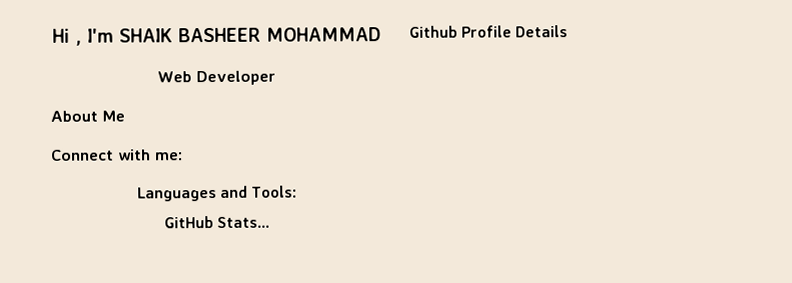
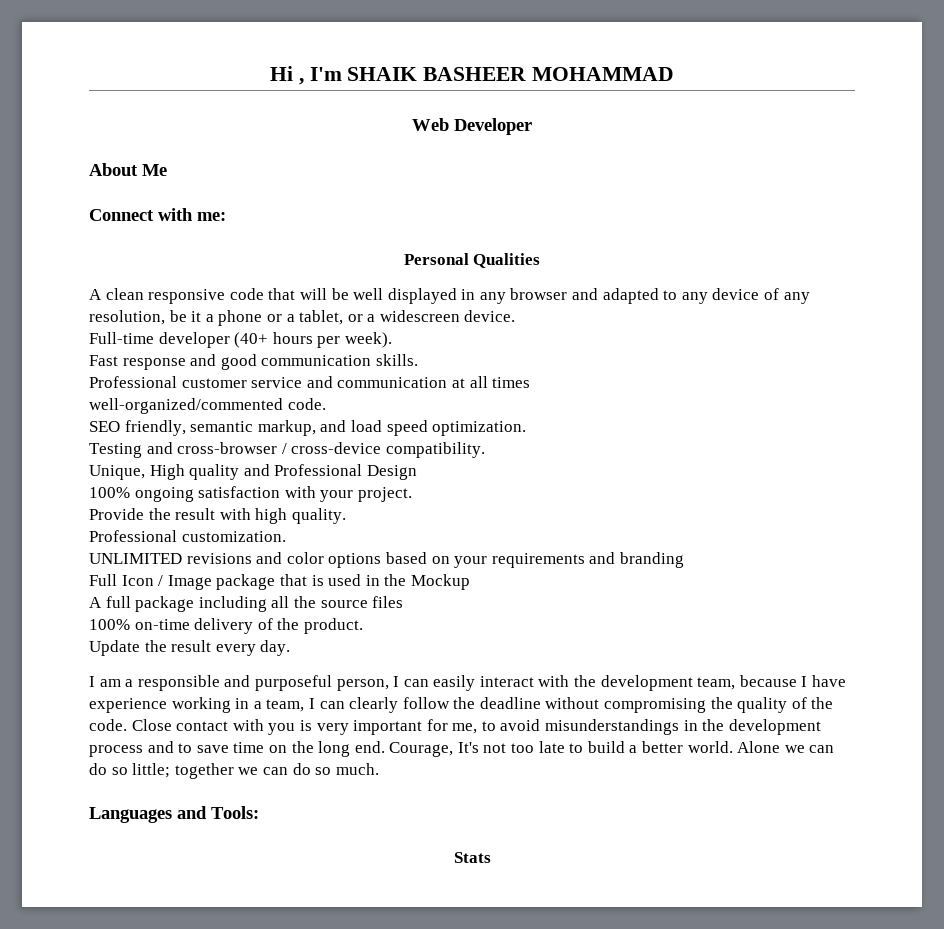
[136,185,298,202] [163,215,271,229] [409,25,569,38] Languages and Tools: // GitHub Stats... // Github Profile Details -> [403,253,541,268] [89,288,810,304] [89,310,516,326] [89,332,392,348] [89,354,418,370] [89,376,531,388] [89,398,326,414] [89,420,527,436] [89,442,485,458] [89,464,417,480] [89,486,412,502] [89,508,346,524] [89,530,286,542] [89,552,684,568] [89,574,470,590] [89,596,404,612] [89,618,363,634] [89,640,291,656] [89,675,847,691] [89,697,834,713] [89,719,821,735] [89,741,835,757] [89,763,379,779] [89,806,259,823] [453,852,491,863] Personal Qualities // A clean responsive code that will be well displayed in any browser and adapted to any device of any resolution, be it a phone or a tablet, or a widescreen device. // Full-time developer (40+ hours per week). // Fast response and good communication skills. // Professional customer service and communication at all times // well-organized/commented code. // SEO friendly, semantic markup, and load speed optimization. // Testing and cross-browser / cross-device compatibility. // Unique, High quality and Professional Design // 100% ongoing satisfaction with your project. // Provide the result with high quality. // Professional customization. // UNLIMITED revisions and color options based on your requirements and branding // Full Icon / Image package that is used in the Mockup // A full package including all the source files // 100% on-time delivery of the product. // Update the result every day. // I am a responsible and purposeful person, I can easily interact with the development team, because I have experience working in a team, I can clearly follow the deadline without compromising the quality of the code. Close contact with you is very important for me, to avoid misunderstandings in the development process and to save time on the long end. Courage, It's not too late to build a better world. Alone we can do so little; together we can do so much. // Languages and Tools: // Stats

